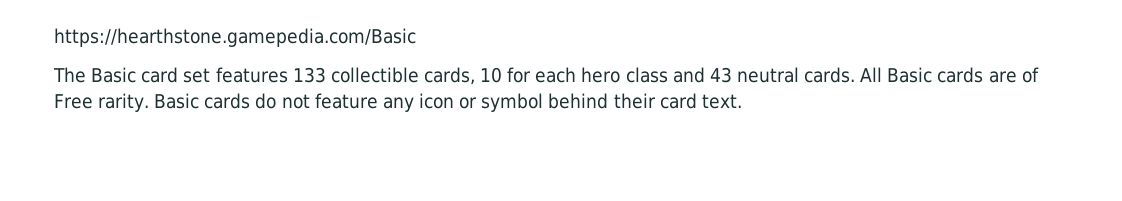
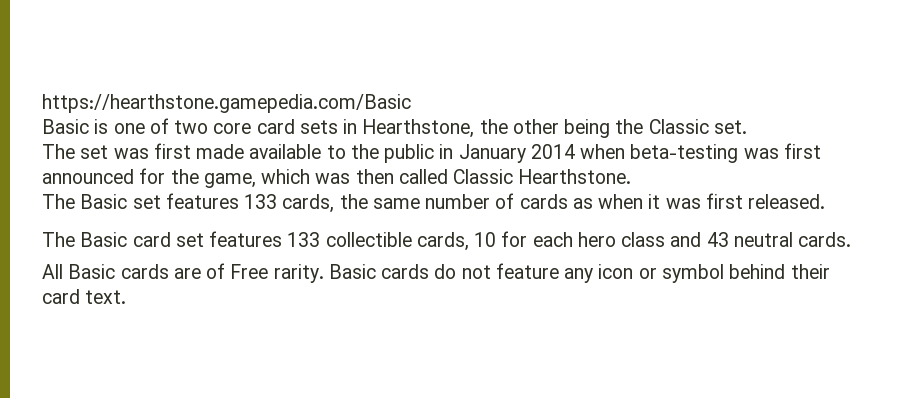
(416, 37) none -> [42,118,747,138] [42,143,821,163] [42,168,632,188] [42,193,826,213] // Basic is one of two core card sets in Hearthstone, the other being the Classic set. // The set was first made available to the public in January 2014 when beta-testing was first announced for the game, which was then called Classic Hearthstone. // The Basic set features 133 cards, the same number of cards as when it was first released.
(856, 75) none -> (852, 239) //

